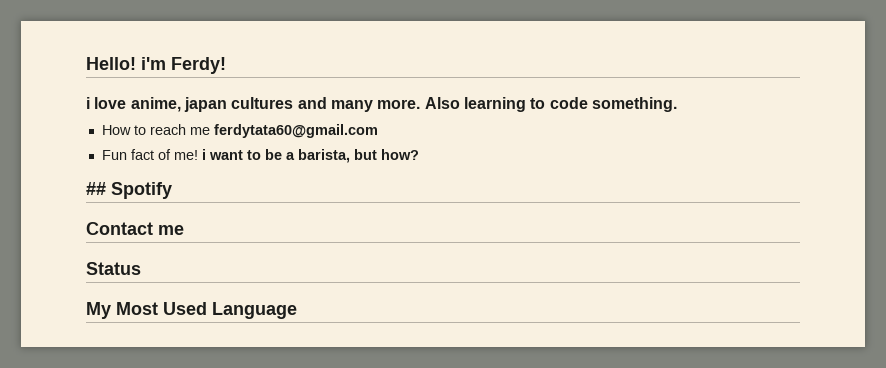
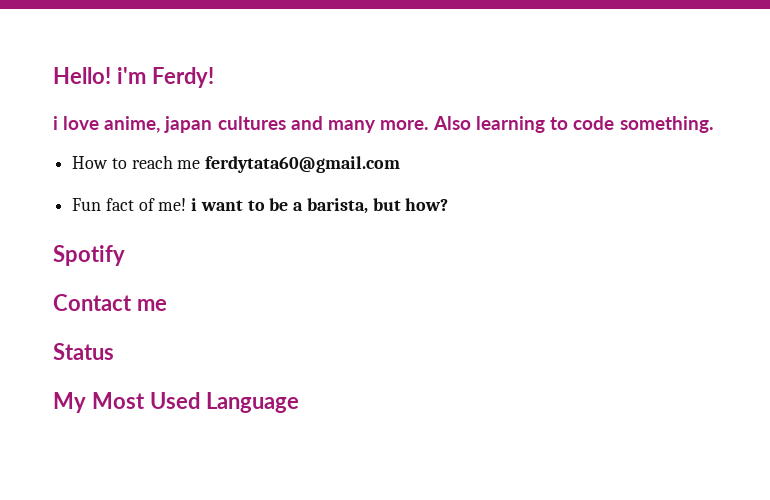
[86,182,106,195] ## -> (449, 204) none

